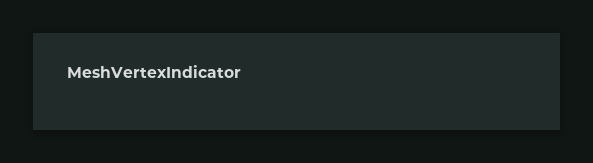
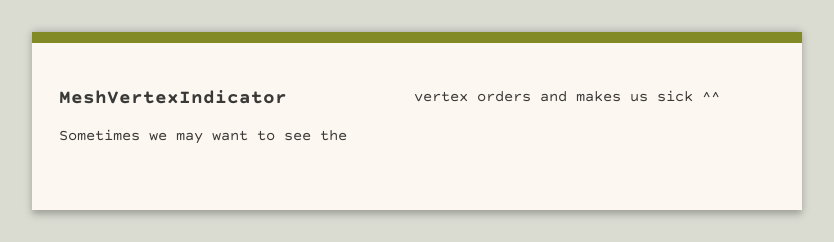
(241, 71) none -> [59,129,347,144] [414,90,720,102] // Sometimes we may want to see the vertex orders and makes us sick ^^

